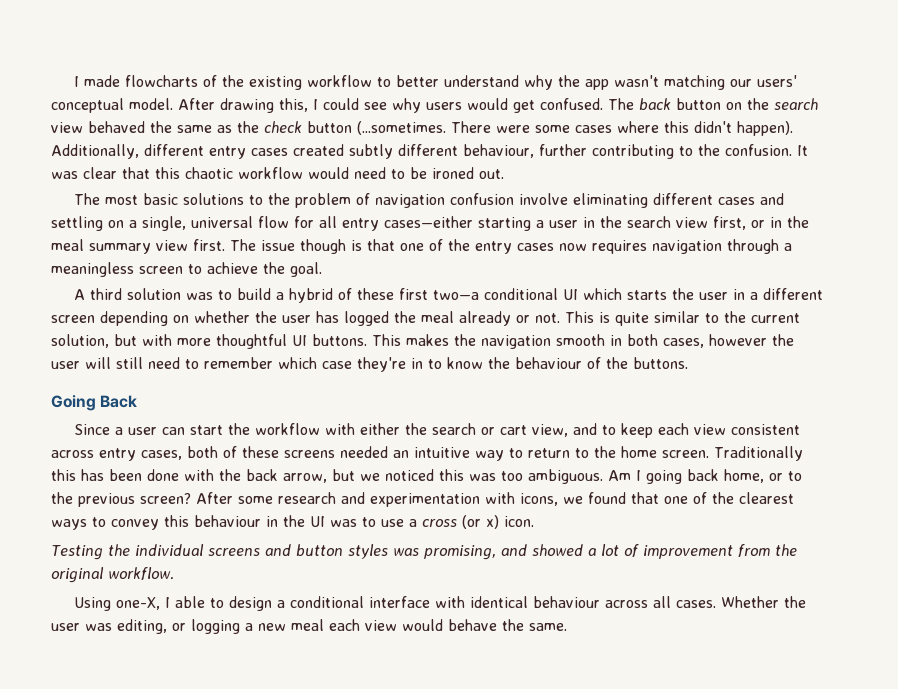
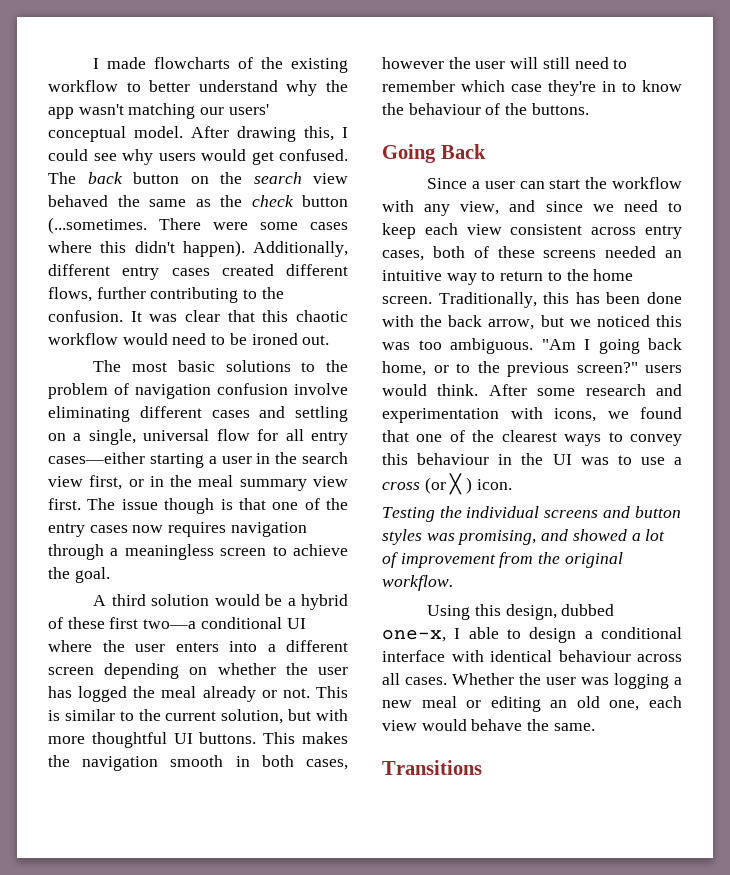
[349,144,534,159] subtly different behaviour, -> [286,264,348,276] [48,287,92,302] different flows,
[185,288,271,300] was to build -> [214,594,283,606] would be
[582,288,745,300] which starts the user in -> [48,640,257,652] where the user enters into
[615,312,649,326] quite -> (60, 715) none
[359,423,597,437] either the search or cart view, and -> [424,200,658,216] any view, and since we need
[714,446,803,461] Traditionally -> [438,292,537,308] Traditionally,
[608,470,631,481] Am -> [541,339,576,350] "Am
[140,493,191,504] screen? -> [576,362,682,373] [382,384,479,396] screen?" users would think.
[486,515,499,529] x) -> [449,473,473,495] ╳ )
[115,597,160,610] one-X, -> [474,604,615,620] [382,630,446,642] this design, dubbed one-x,
[117,619,186,634] editing, or -> (609, 681) none
(324, 625) none -> [466,696,640,712] or editing an old one,
(567, 627) none -> [382,760,482,775] // Transitions

